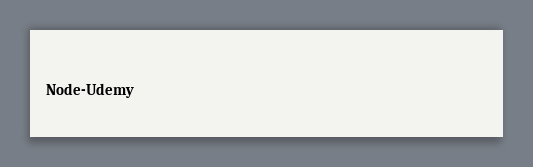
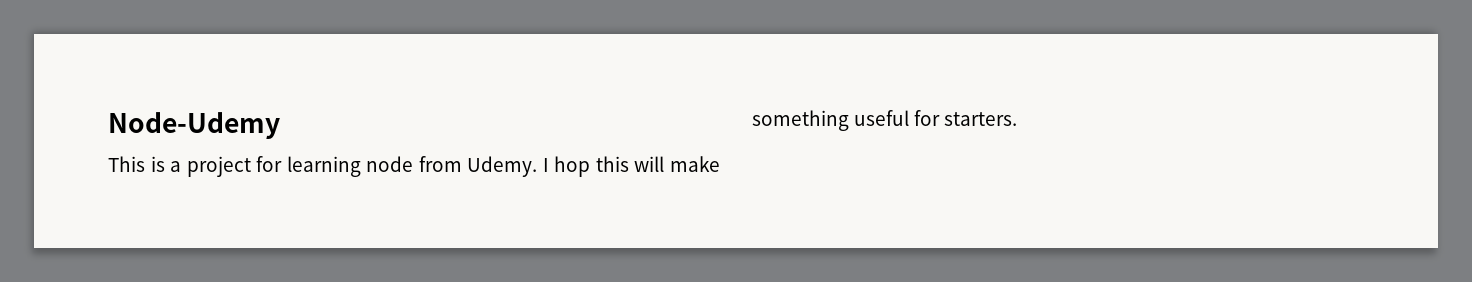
(134, 90) none -> [108,156,720,177] [752,110,1018,131] // This is a project for learning node from Udemy. I hop this will make something useful for starters.

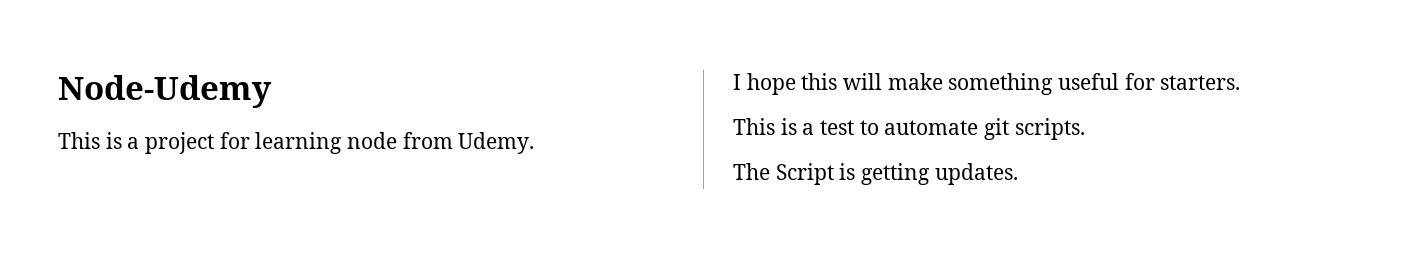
[542,156,591,177] I hop -> [733,73,796,95] // I hope
(1018, 119) none -> [733,118,1085,140] [733,163,1018,185] // This is a test to automate git scripts. // The Script is getting updates.

